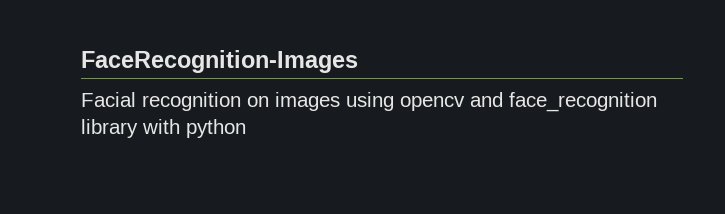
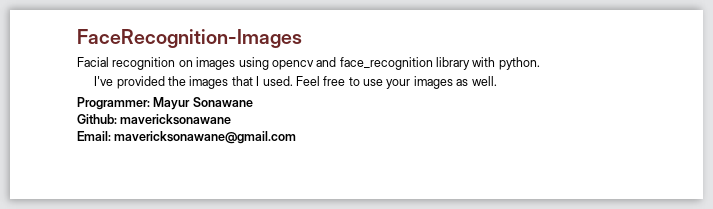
[186,119,246,138] python -> [498,57,540,70] [94,76,497,89] [77,97,253,110] [77,114,232,125] [77,131,297,144] python. // I've provided the images that I used. Feel free to use your images as well. // Programmer: Mayur Sonawane // Github: mavericksonawane // Email: mavericksonawane@gmail.com

